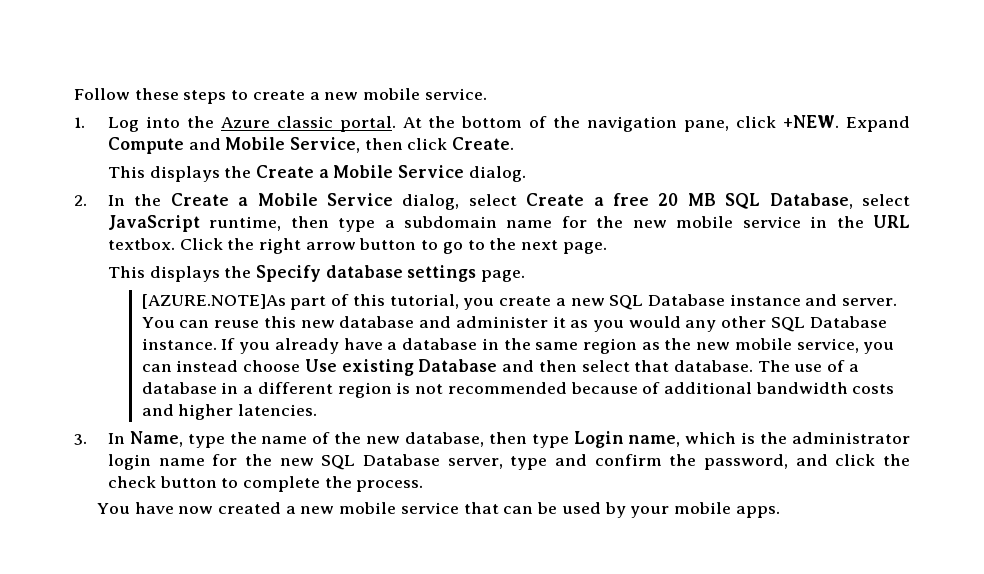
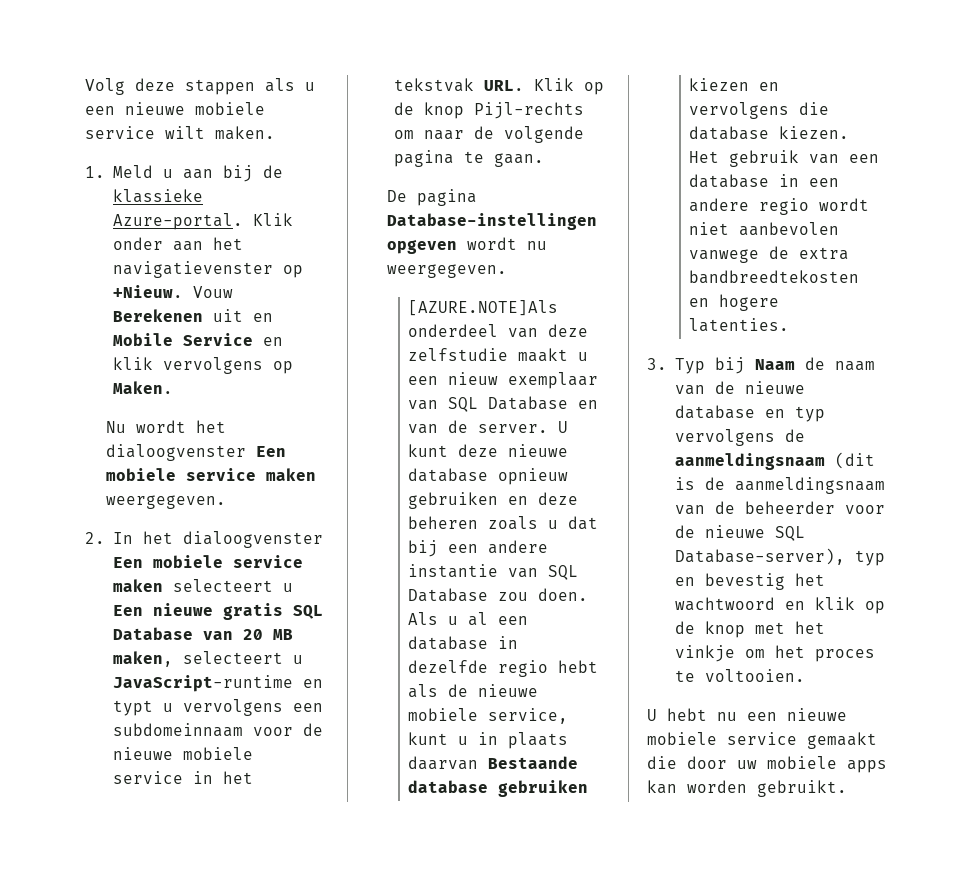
[74,88,487,104] [74,115,910,132] [107,137,515,154] [107,165,526,182] [74,193,910,210] [107,215,911,232] [107,238,607,254] [107,265,526,282] [141,294,898,310] [141,316,887,332] [141,338,895,354] [141,359,859,376] [141,382,895,398] [141,404,318,420] [74,431,910,448] [107,454,911,470] [107,476,424,492] [96,502,780,518] Follow these steps to create a new mobile service. // 1. Log into the Azure classic portal. At the bottom of the navigation pane, click +NEW. Expand Compute and Mobile Service, then click Create. // This displays the Create a Mobile Service dialog. // 2. In the Create a Mobile Service dialog, select Create a free 20 MB SQL Database, select JavaScript runtime, then type a subdomain name for the new mobile service in the URL textbox. Click the right arrow button to go to the next page. // This displays the Specify database settings page. // [AZURE.NOTE]As part of this tutorial, you create a new SQL Database instance and server. You can reuse this new database and administer it as you would any other SQL Database instance. If you already have a database in the same region as the new mobile service, you can instead choose Use existing Database and then select that database. The use of a database in a different region is not recommended because of additional bandwidth costs and higher latencies. // 3. In Name, type the name of the new database, then type Login name, which is the administrator login name for the new SQL Database server, type and confirm the password, and click the check button to complete the process. // You have now created a new mobile service that can be used by your mobile apps. -> [85,78,315,95] [85,102,265,115] [85,126,275,140] [85,165,283,182] [112,189,203,203] [112,213,293,230] [112,237,243,251] [112,261,303,278] [112,285,233,298] [112,309,273,322] [112,333,283,346] [112,357,293,374] [112,381,173,394] [106,420,227,433] [106,444,287,461] [106,468,317,481] [106,495,227,509] [85,531,323,548] [112,555,303,568] [112,579,293,592] [112,603,323,620] [112,627,293,640] [112,651,303,667] [112,675,323,692] [112,699,323,716] [112,723,323,737] [112,747,253,760] [112,771,253,784] [393,78,604,95] [393,102,584,119] [393,126,584,143] [393,150,544,167] [387,189,478,206] [387,213,598,230] [387,237,548,254] [387,264,508,278] [408,300,559,316] [408,324,589,338] [408,348,589,362] [408,372,599,389] [408,396,599,412] [408,420,569,434] [408,444,569,457] [408,468,569,485] [408,492,579,509] [408,516,599,530] [408,540,549,557] [408,564,579,580] [408,588,589,602] [408,612,529,626] [408,636,519,650] [408,660,599,677] [408,684,539,698] [408,708,569,724] [408,732,569,749] [408,756,579,770] [408,780,589,797] [689,78,780,91] [689,102,830,119] [689,126,850,140] [689,150,880,167] [689,174,840,188] [689,198,870,215] [689,222,840,236] [689,246,850,263] [689,270,860,284] [689,294,780,311] [689,318,790,332] [647,357,875,374] [674,381,805,395] [674,405,825,422] [674,429,805,446] [674,452,875,470] [674,477,885,494] [674,501,885,515] [674,525,805,541] [674,548,885,566] [674,573,825,590] [674,597,885,614] [674,621,825,638] [674,645,875,662] [674,669,805,682] [647,708,847,721] [647,732,877,749] [647,756,887,773] [647,780,847,797] Volg deze stappen als u een nieuwe mobiele service wilt maken. // 1. Meld u aan bij de klassieke Azure-portal. Klik onder aan het navigatievenster op +Nieuw. Vouw Berekenen uit en Mobile Service en klik vervolgens op Maken. // Nu wordt het dialoogvenster Een mobiele service maken weergegeven. // 2. In het dialoogvenster Een mobiele service maken selecteert u Een nieuwe gratis SQL Database van 20 MB maken, selecteert u JavaScript-runtime en typt u vervolgens een subdomeinnaam voor de nieuwe mobiele service in het tekstvak URL. Klik op de knop Pijl-rechts om naar de volgende pagina te gaan. // De pagina Database-instellingen opgeven wordt nu weergegeven. // [AZURE.NOTE]Als onderdeel van deze zelfstudie maakt u een nieuw exemplaar van SQL Database en van de server. U kunt deze nieuwe database opnieuw gebruiken en deze beheren zoals u dat bij een andere instantie van SQL Database zou doen. Als u al een database in dezelfde regio hebt als de nieuwe mobiele service, kunt u in plaats daarvan Bestaande database gebruiken kiezen en vervolgens die database kiezen. Het gebruik van een database in een andere regio wordt niet aanbevolen vanwege de extra bandbreedtekosten en hogere latenties. // 3. Typ bij Naam de naam van de nieuwe database en typ vervolgens de aanmeldingsnaam (dit is de aanmeldingsnaam van de beheerder voor de nieuwe SQL Database-server), typ en bevestig het wachtwoord en klik op de knop met het vinkje om het proces te voltooien. // U hebt nu een nieuwe mobiele service gemaakt die door uw mobiele apps kan worden gebruikt.

